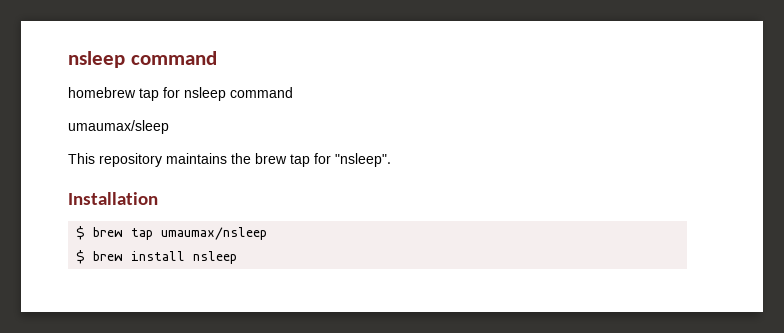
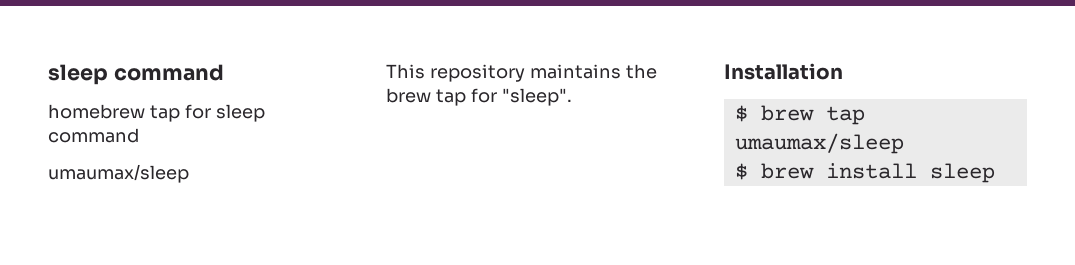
[68,51,125,68] nsleep -> [48,64,108,85] sleep
[184,87,226,101] nsleep -> [215,104,265,122] sleep
[335,153,391,167] "nsleep". -> [501,88,572,106] "sleep".
[161,227,268,240] umaumax/nsleep -> [734,133,904,154] umaumax/sleep
[193,251,238,264] nsleep -> [929,163,995,183] sleep

